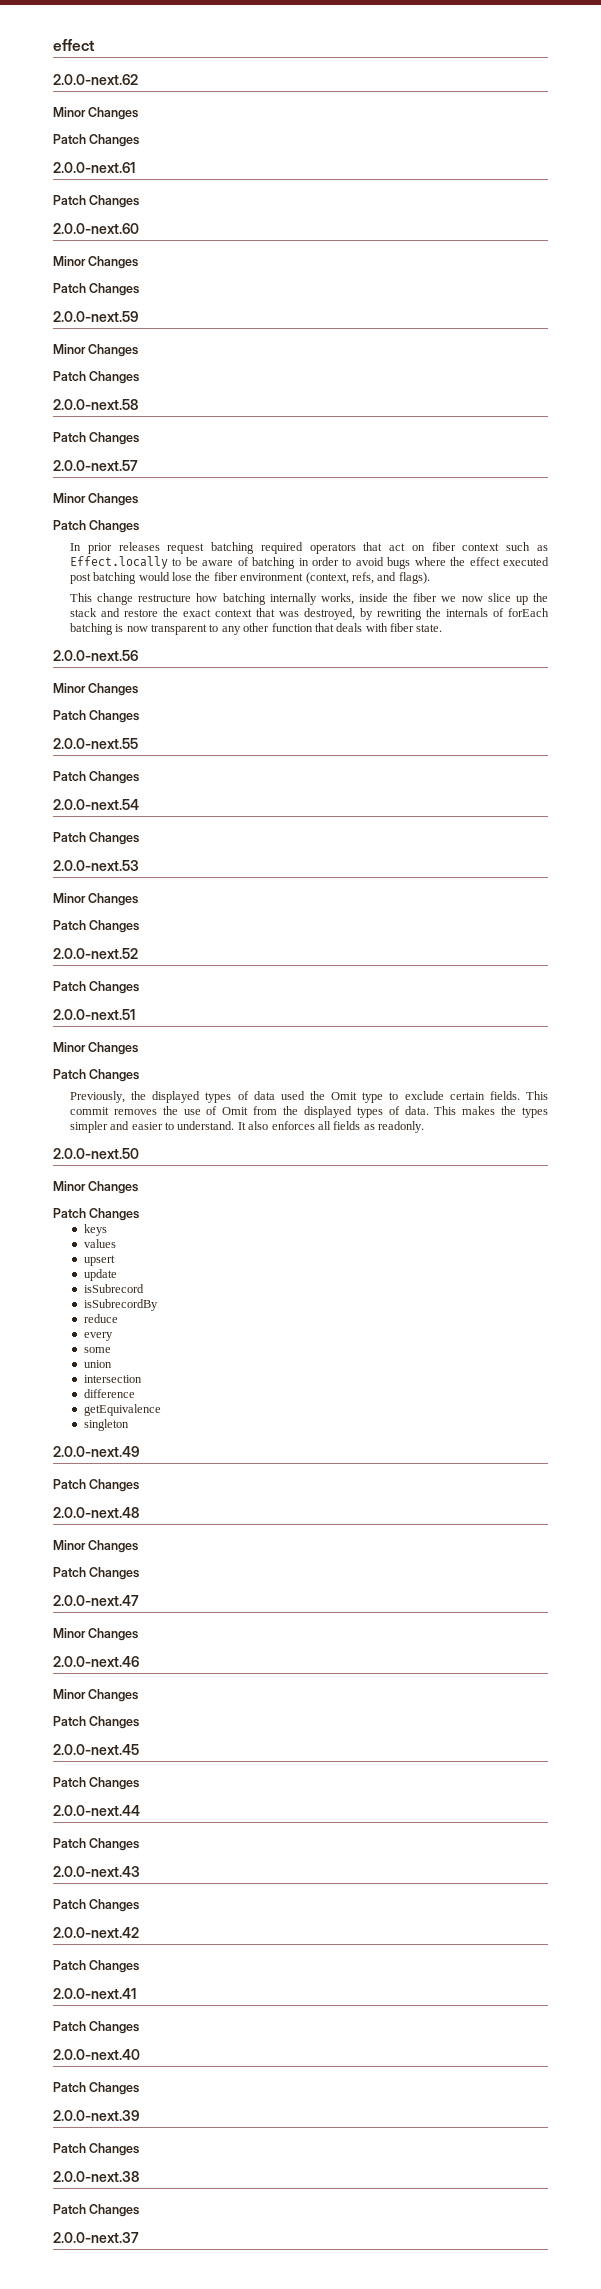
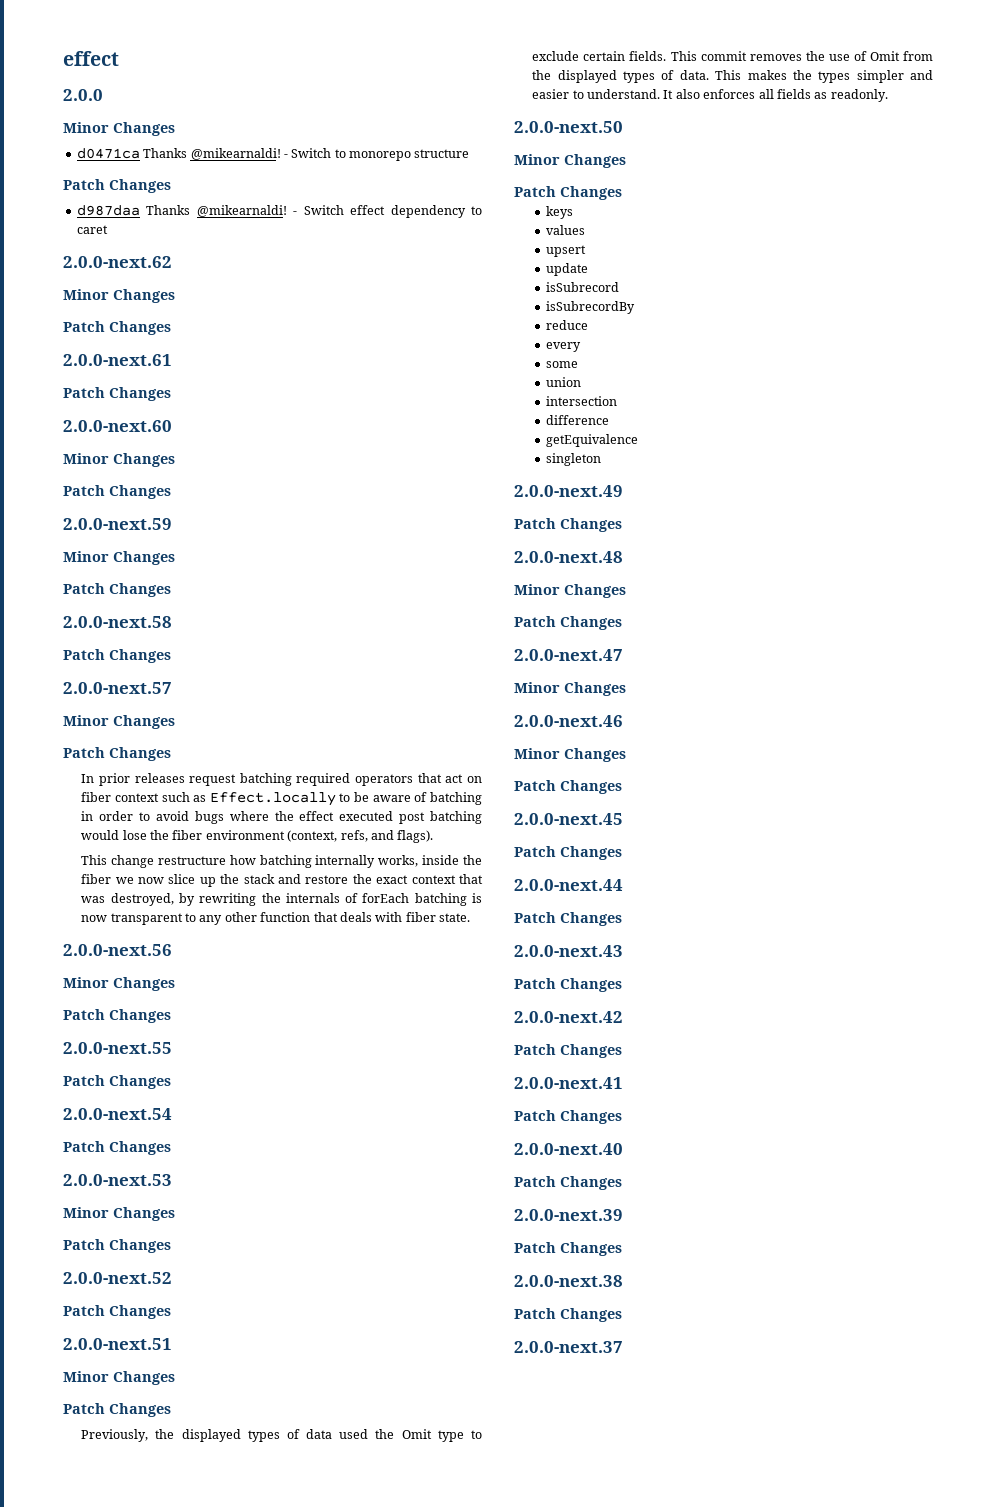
[53,39,95,51] effect -> [63,51,119,66] [63,89,103,101] [63,122,175,136] [76,148,470,161] [63,179,171,193] [76,205,483,218] [76,225,108,234] effect // 2.0.0 // Minor Changes // d0471ca Thanks @mikearnaldi! - Switch to monorepo structure // Patch Changes // d987daa Thanks @mikearnaldi! - Switch effect dependency to caret

